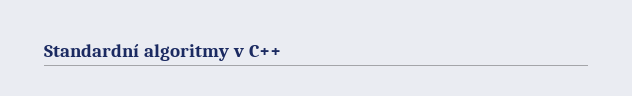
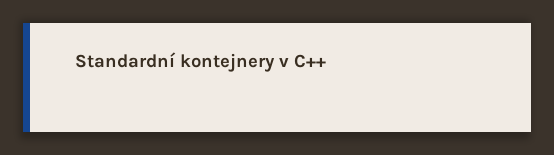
[143,44,229,61] algoritmy -> [180,53,275,72] kontejnery

